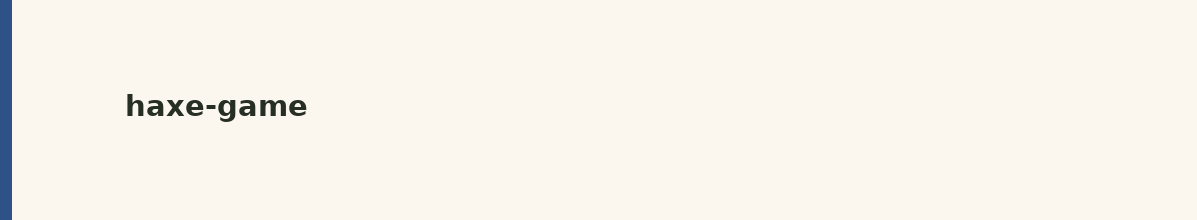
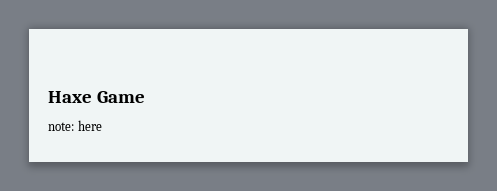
[125,94,308,122] haxe-game -> [48,91,145,103] [48,120,102,131] Haxe Game // note: here

